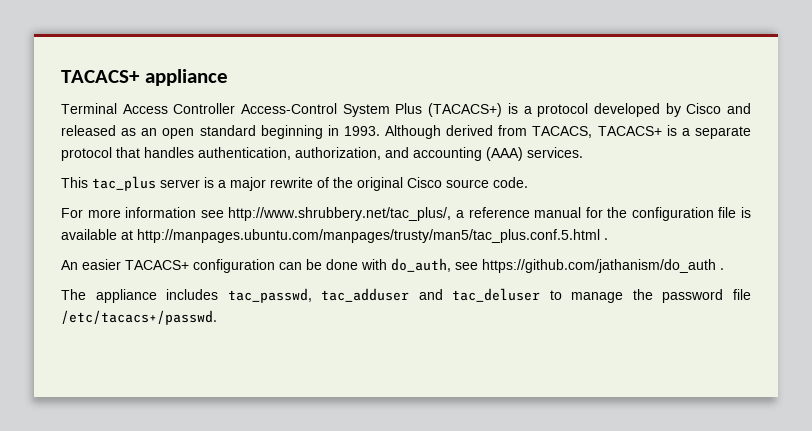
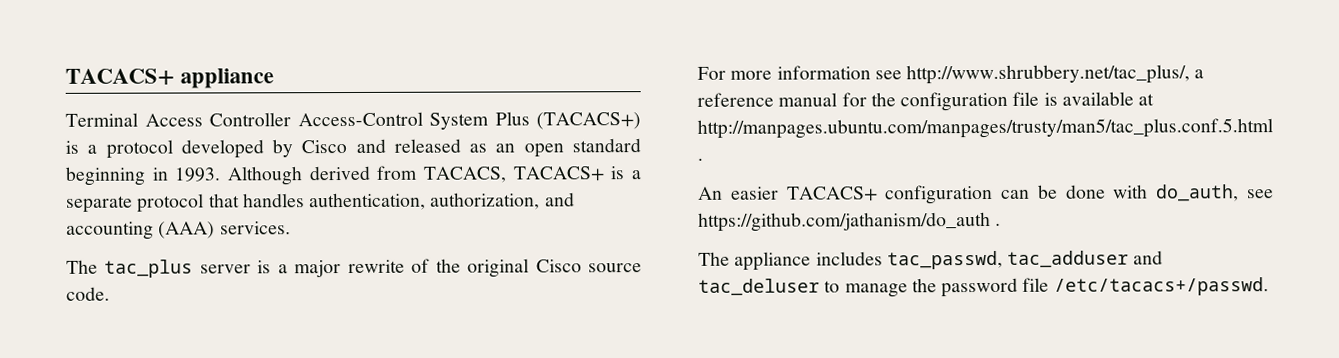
[61,177,88,188] This -> [66,259,98,274] The

